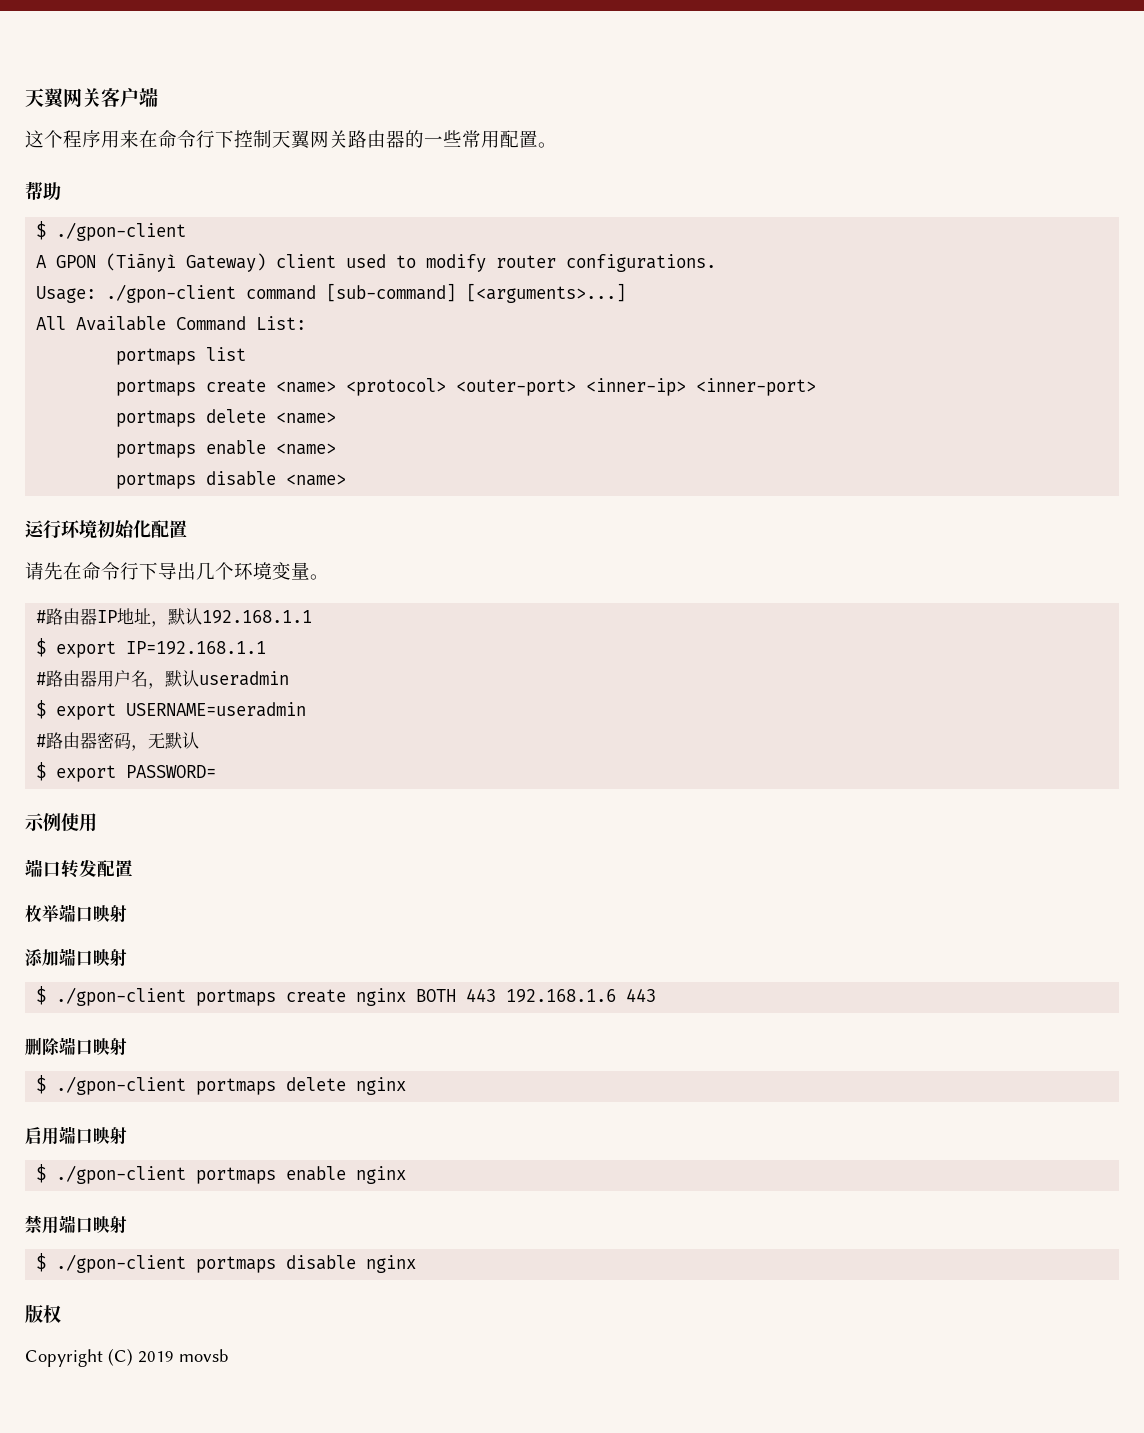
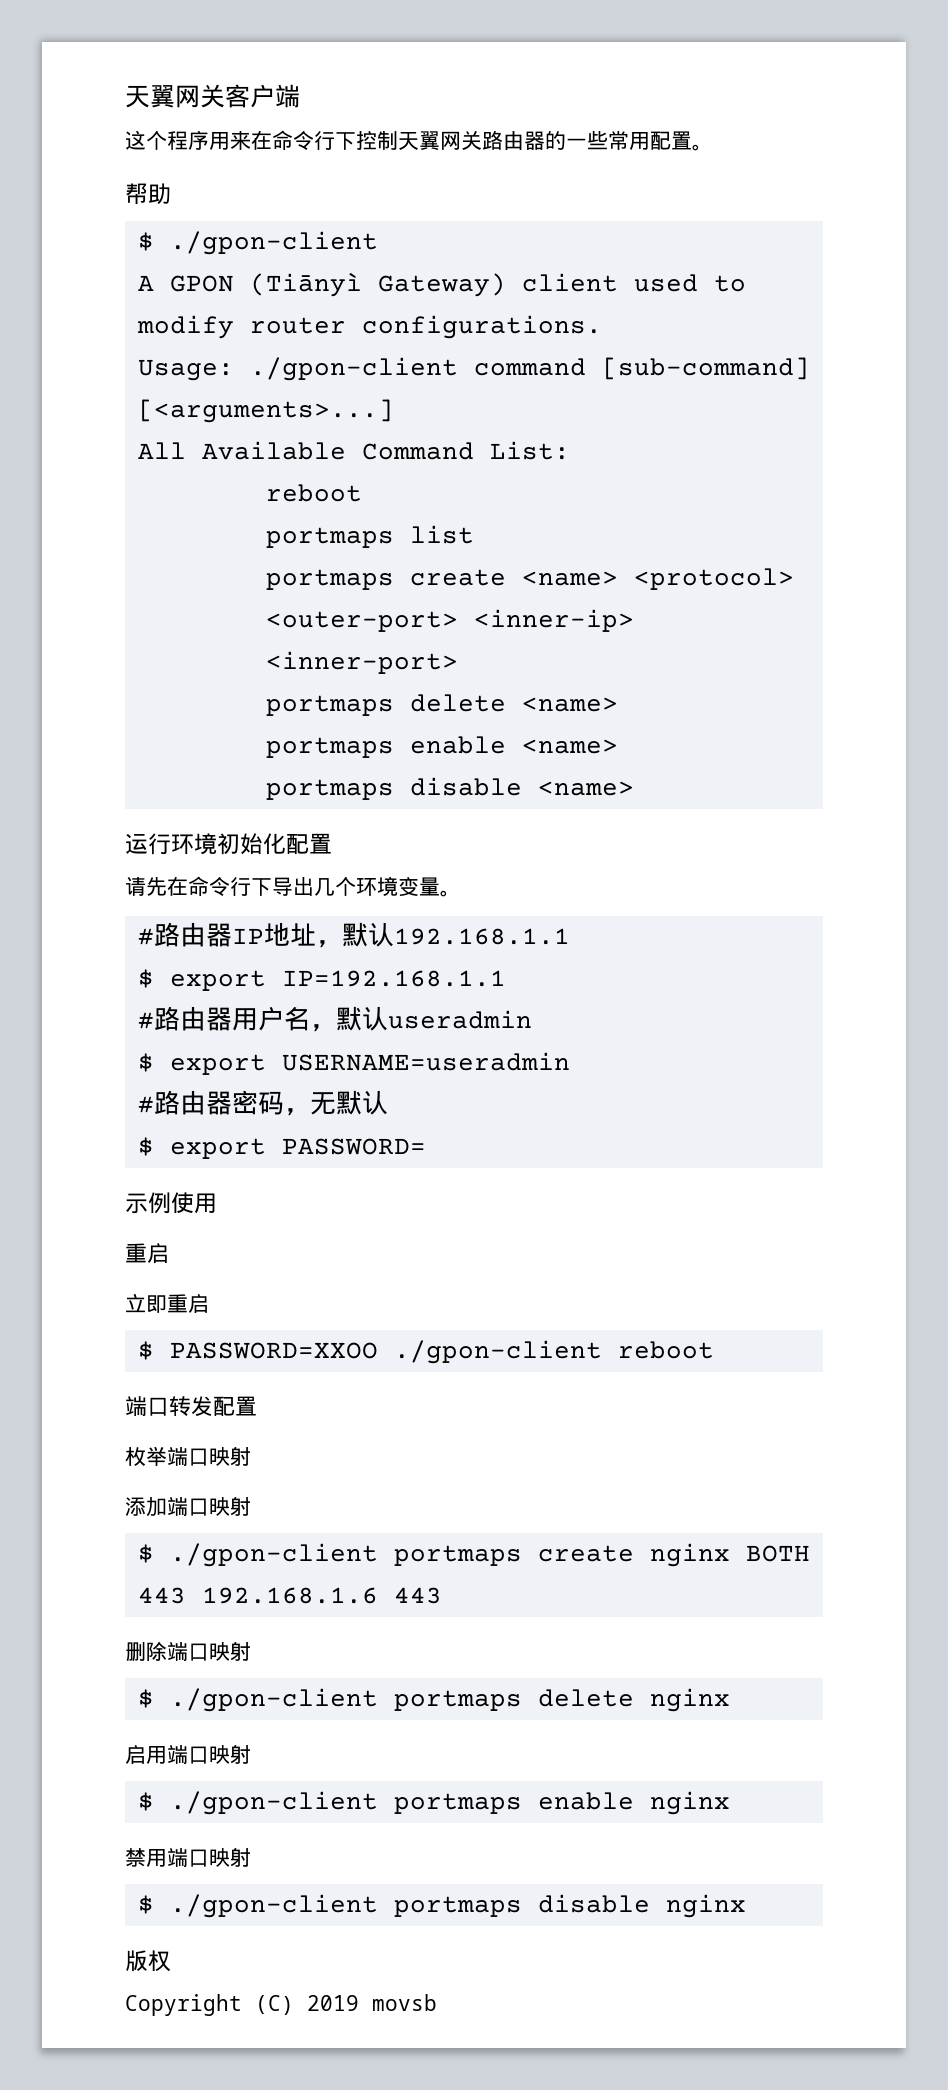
(307, 323) none -> [265,484,362,502] // reboot
(97, 822) none -> [125,1243,169,1264] [125,1293,209,1313] [137,1340,714,1364] // 重启 // 立即重启 // $ PASSWORD=XXOO ./gpon-client reboot

